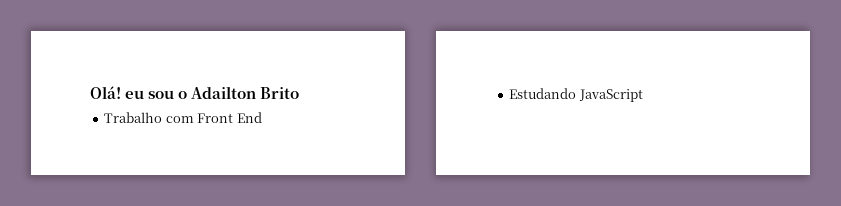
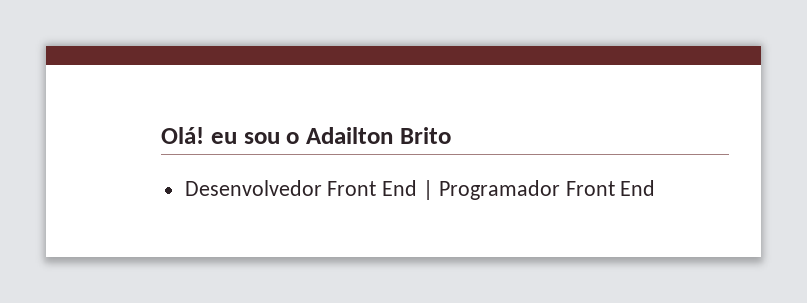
[104,112,262,123] [509,88,643,102] Trabalho com Front End // Estudando JavaScript -> [184,180,656,200] Desenvolvedor Front End | Programador Front End

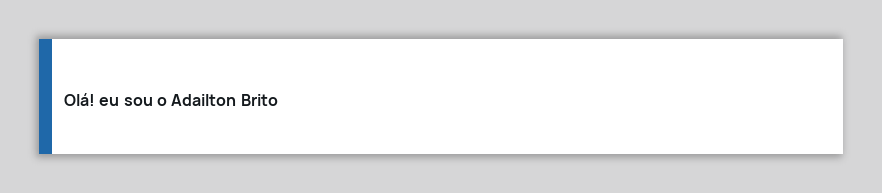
[184,180,656,200] // Desenvolvedor Front End | Programador Front End -> (278, 100) none

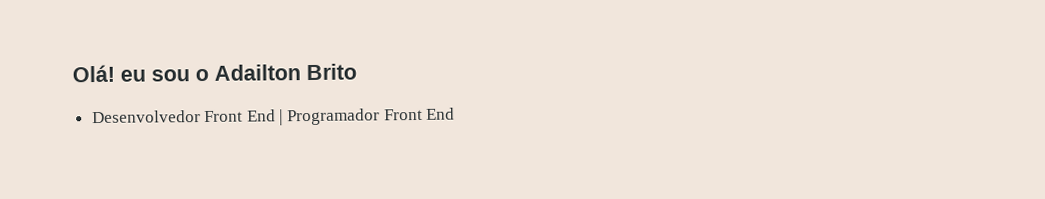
(278, 100) none -> [91,107,456,126] // Desenvolvedor Front End | Programador Front End

